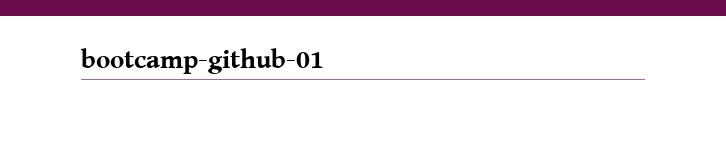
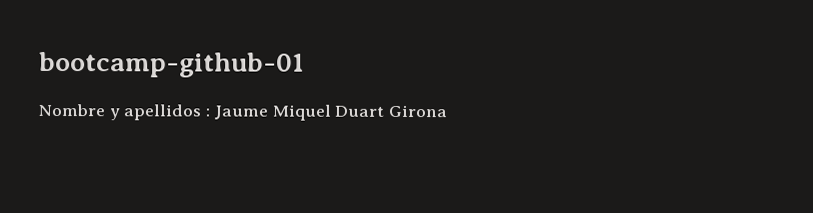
(324, 61) none -> [38,103,449,121] // Nombre y apellidos : Jaume Miquel Duart Girona

